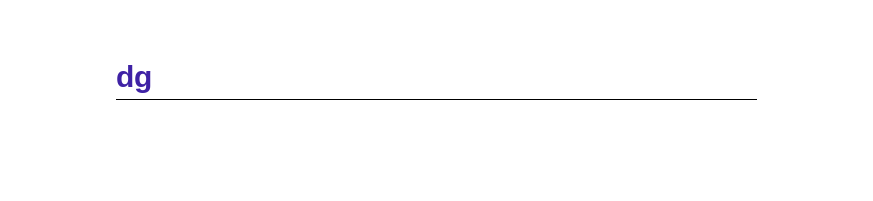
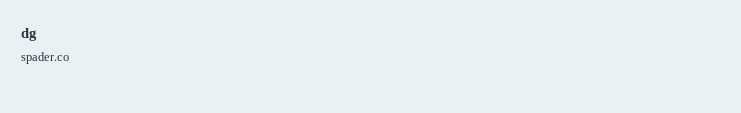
(152, 79) none -> [21,52,69,64] // spader.co

